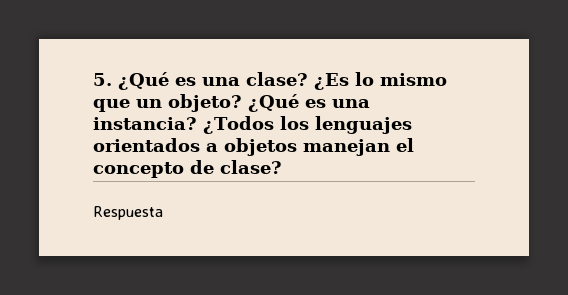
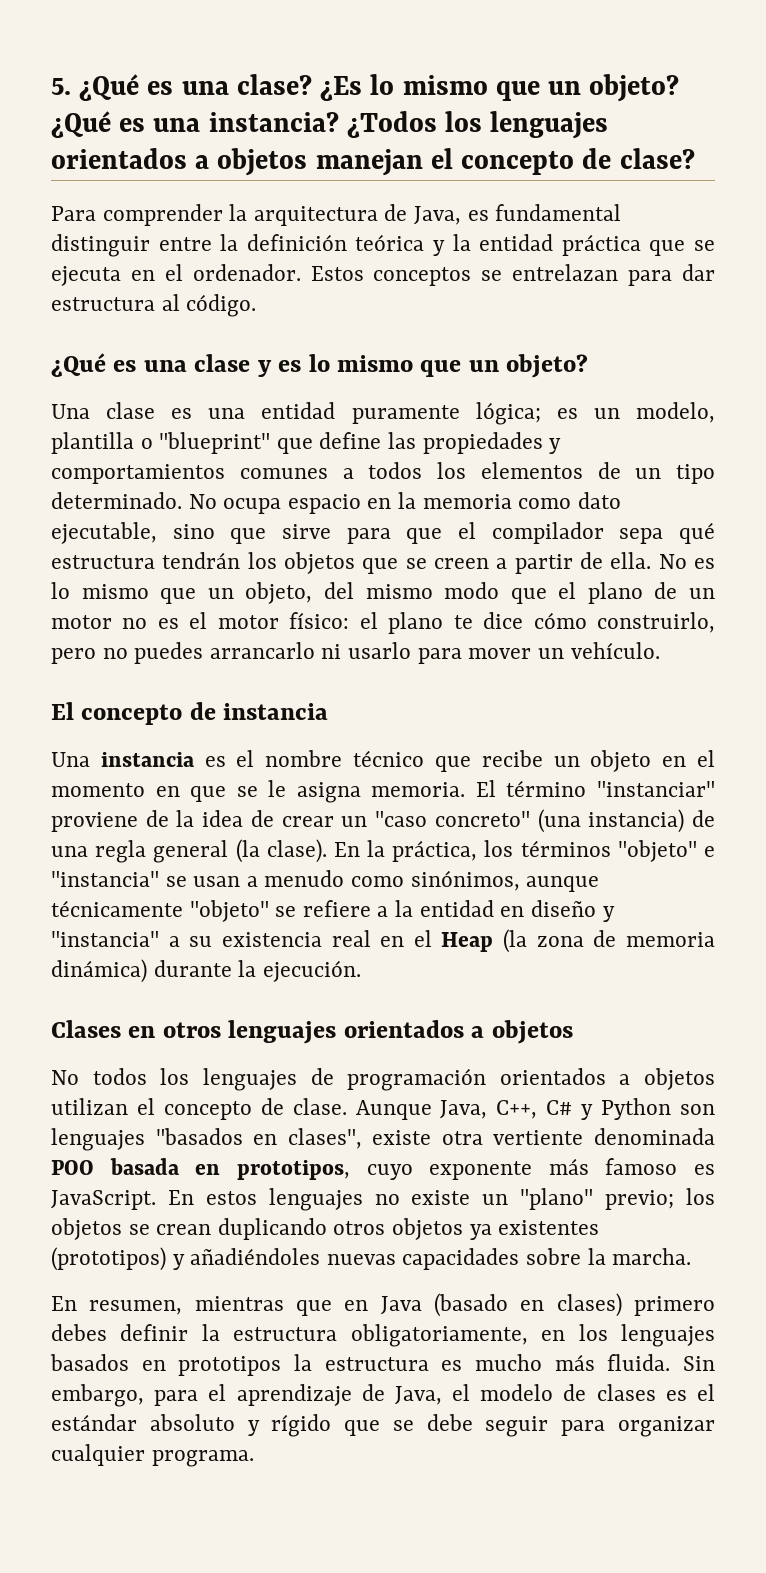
[93,206,163,220] Respuesta -> [51,204,622,226] [51,234,716,257] [51,264,716,286] [51,294,257,317] [51,353,589,378] [51,402,715,425] [51,432,562,454] [51,462,715,484] [51,492,621,514] [51,522,715,544] [51,552,715,574] [51,582,716,604] [51,612,715,634] [51,642,660,664] [51,702,329,725] [51,750,716,772] [51,780,715,803] [51,809,716,833] [51,839,715,863] [51,870,600,892] [51,900,615,922] [51,929,715,953] [51,959,361,983] [51,1020,573,1044] [51,1068,715,1091] [51,1098,715,1120] [51,1128,715,1151] [51,1158,715,1180] [51,1188,716,1211] [51,1218,600,1240] [51,1247,692,1271] [51,1293,715,1317] [51,1324,716,1347] [50,1354,715,1376] [51,1384,715,1407] [51,1414,715,1437] [51,1444,254,1467] Para comprender la arquitectura de Java, es fundamental distinguir entre la definición teórica y la entidad práctica que se ejecuta en el ordenador. Estos conceptos se entrelazan para dar estructura al código. // ¿Qué es una clase y es lo mismo que un objeto? // Una clase es una entidad puramente lógica; es un modelo, plantilla o "blueprint" que define las propiedades y comportamientos comunes a todos los elementos de un tipo determinado. No ocupa espacio en la memoria como dato ejecutable, sino que sirve para que el compilador sepa qué estructura tendrán los objetos que se creen a partir de ella. No es lo mismo que un objeto, del mismo modo que el plano de un motor no es el motor físico: el plano te dice cómo construirlo, pero no puedes arrancarlo ni usarlo para mover un vehículo. // El concepto de instancia // Una instancia es el nombre técnico que recibe un objeto en el momento en que se le asigna memoria. El término "instanciar" proviene de la idea de crear un "caso concreto" (una instancia) de una regla general (la clase). En la práctica, los términos "objeto" e "instancia" se usan a menudo como sinónimos, aunque técnicamente "objeto" se refiere a la entidad en diseño y "instancia" a su existencia real en el Heap (la zona de memoria dinámica) durante la ejecución. // Clases en otros lenguajes orientados a objetos // No todos los lenguajes de programación orientados a objetos utilizan el concepto de clase. Aunque Java, C++, C# y Python son lenguajes "basados en clases", existe otra vertiente denominada POO basada en prototipos, cuyo exponente más famoso es JavaScript. En estos lenguajes no existe un "plano" previo; los objetos se crean duplicando otros objetos ya existentes (prototipos) y añadiéndoles nuevas capacidades sobre la marcha. // En resumen, mientras que en Java (basado en clases) primero debes definir la estructura obligatoriamente, en los lenguajes basados en prototipos la estructura es mucho más fluida. Sin embargo, para el aprendizaje de Java, el modelo de clases es el estándar absoluto y rígido que se debe seguir para organizar cualquier programa.

